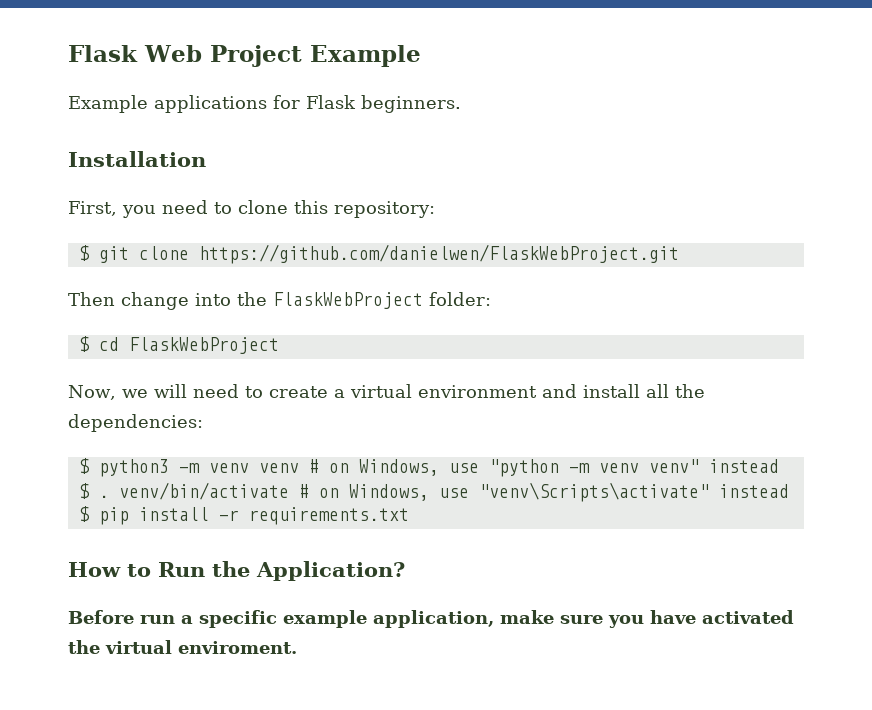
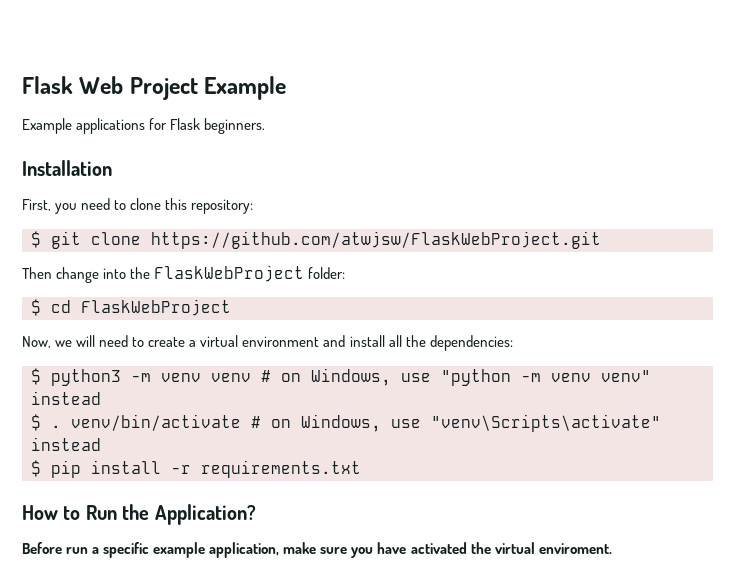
[198,244,679,264] https://github.com/danielwen/FlaskWebProject.git -> [151,231,601,249] https://github.com/atwjsw/FlaskWebProject.git

